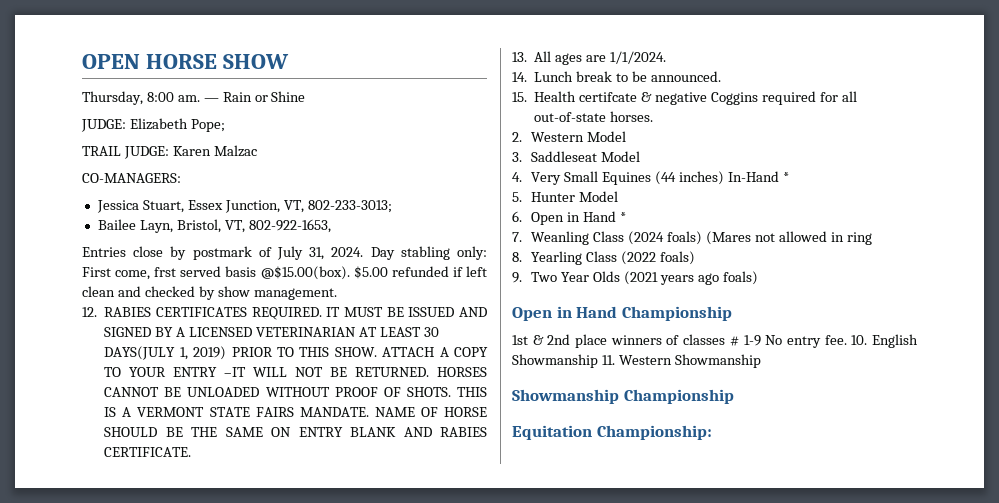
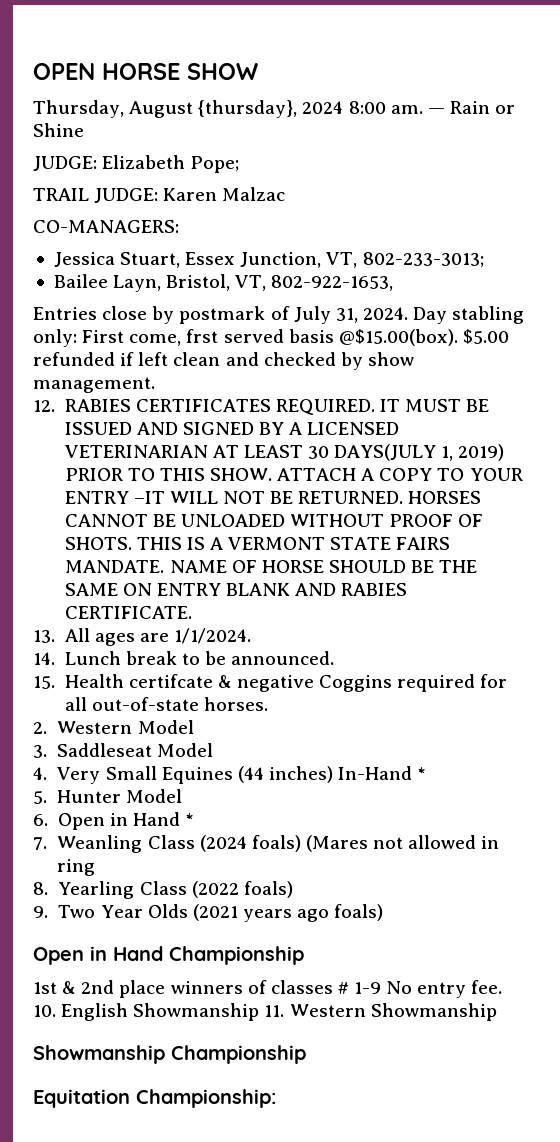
(143, 98) none -> [129,100,344,118] August {thursday}, 2024

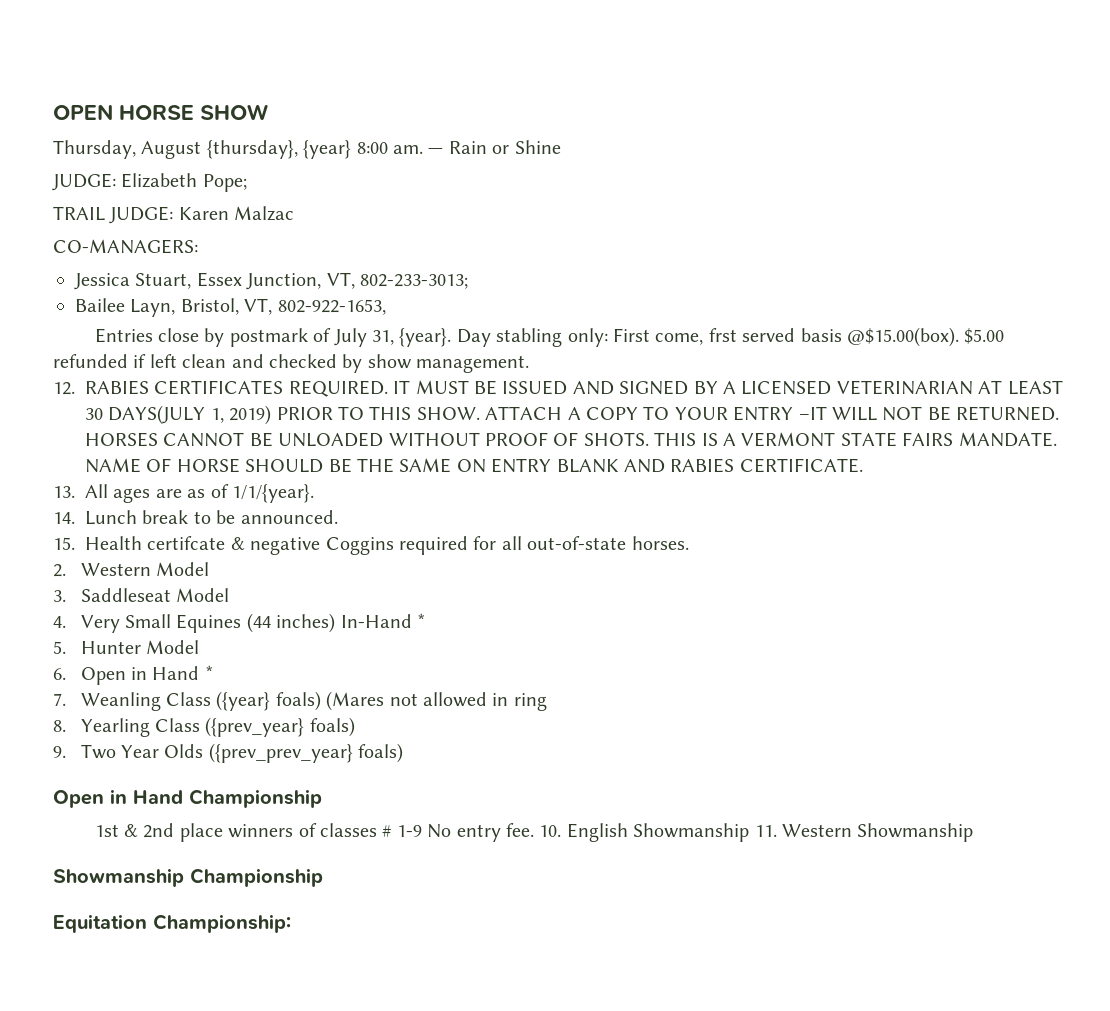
[302,101,344,114] 2024 -> [303,140,352,159] {year}
[362,307,408,320] 2024. -> [399,328,452,347] {year}.
[173,628,251,644] 1/1/2024. -> [187,484,314,503] as of 1/1/{year}.
[199,835,247,852] (2024 -> [216,691,271,711] ({year}
[191,881,239,898] (2022 -> [205,717,305,737] ({prev_year}
[192,904,330,922] (2021 years ago -> [208,743,353,763] ({prev_prev_year}

